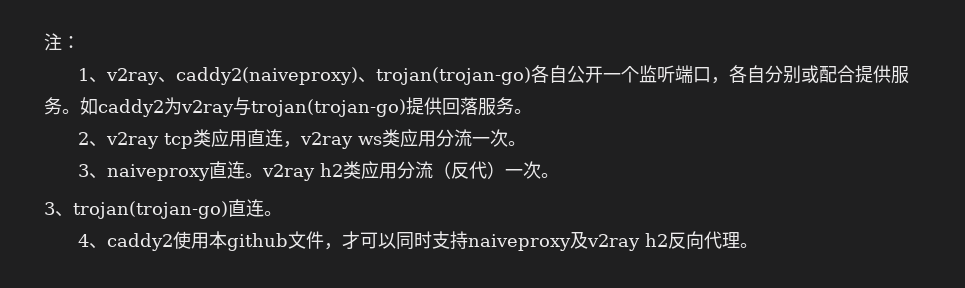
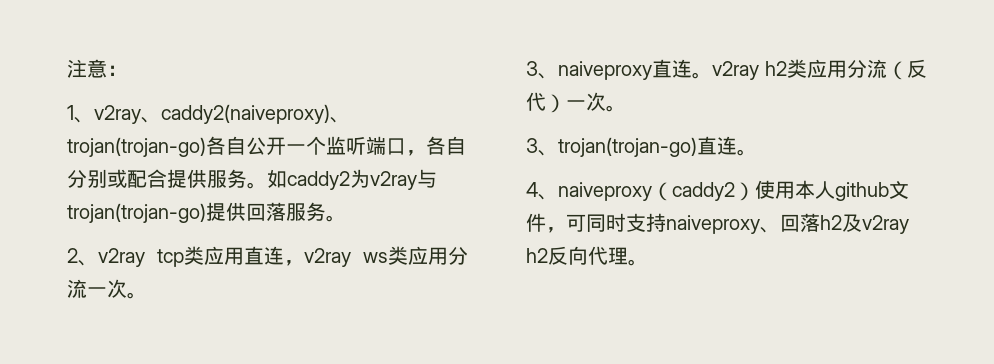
(62, 42) none -> [87,59,107,78] 意
[106,231,227,251] caddy2使用本 -> [558,180,835,201] naiveproxy（caddy2）使用本人
[341,231,396,249] 才可以 -> [566,214,586,232] 可
(571, 242) none -> [760,213,842,233] 、回落h2

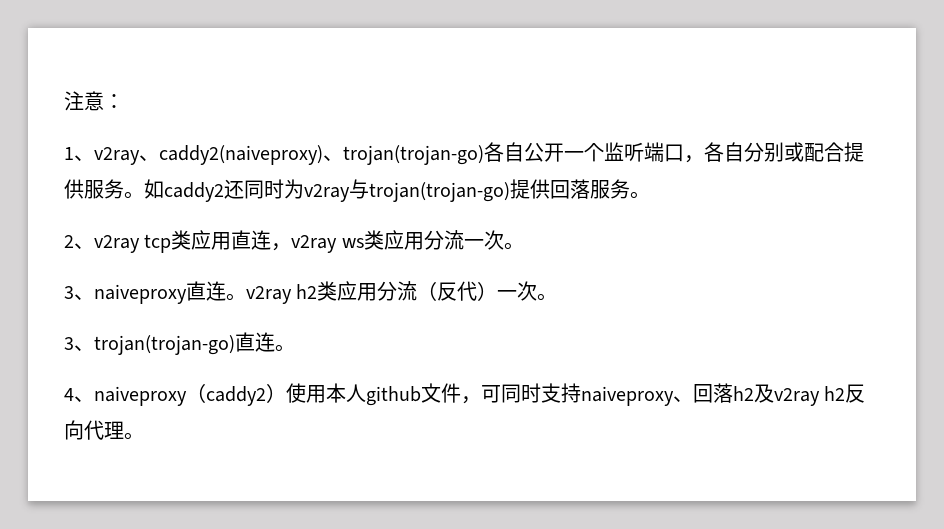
(350, 180) none -> [224,179,284,199] 还同时

